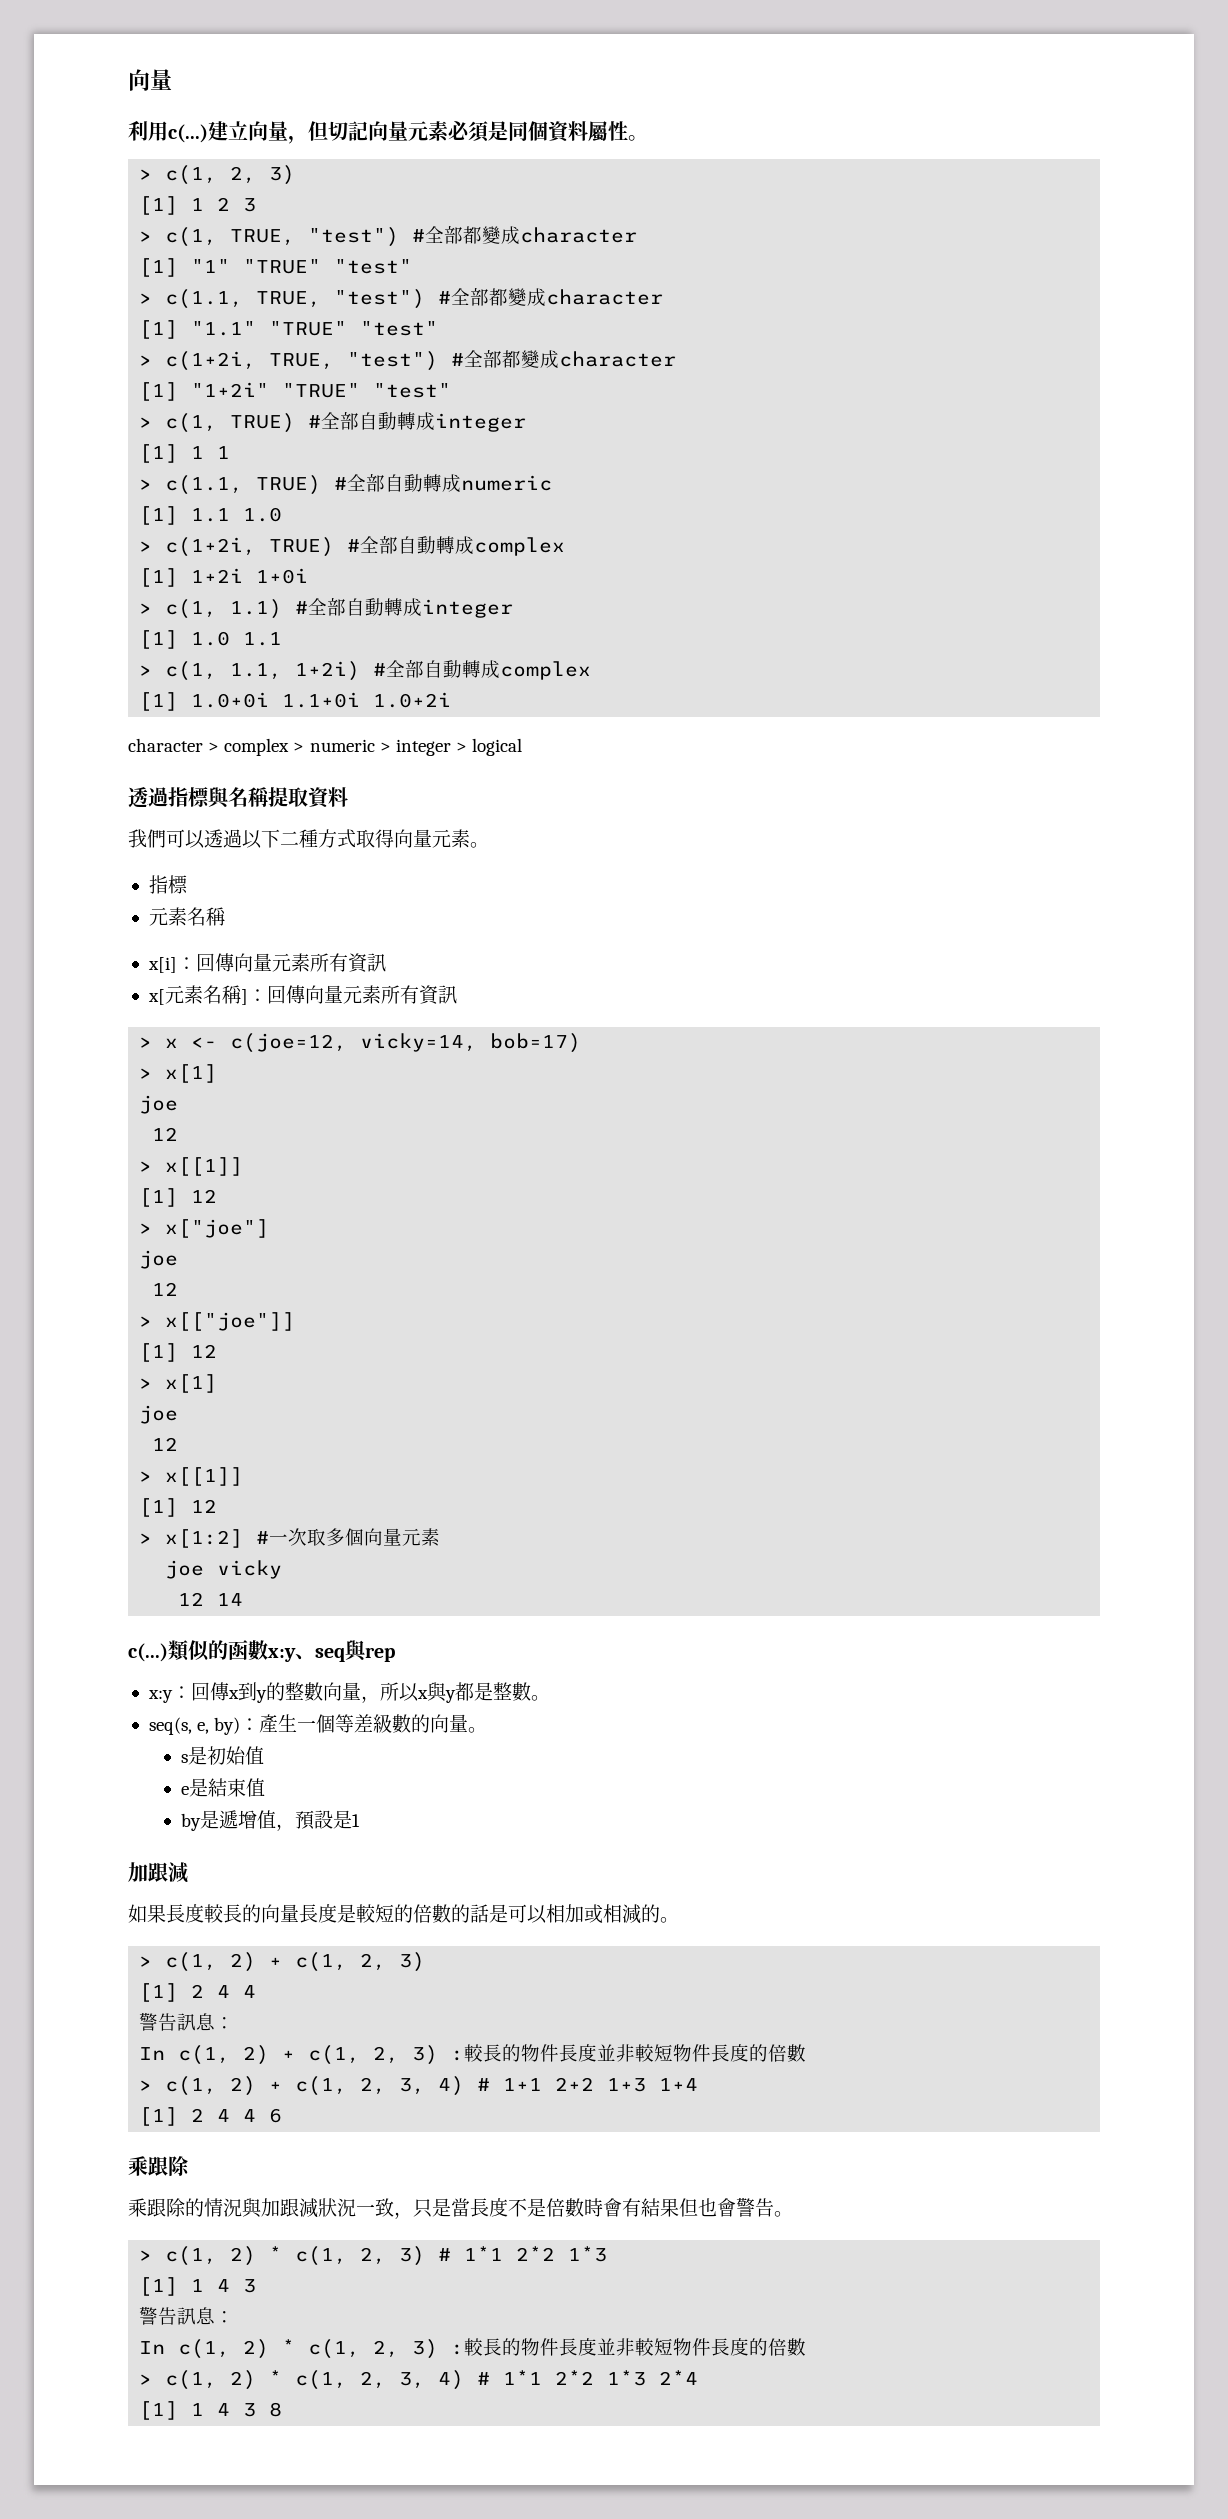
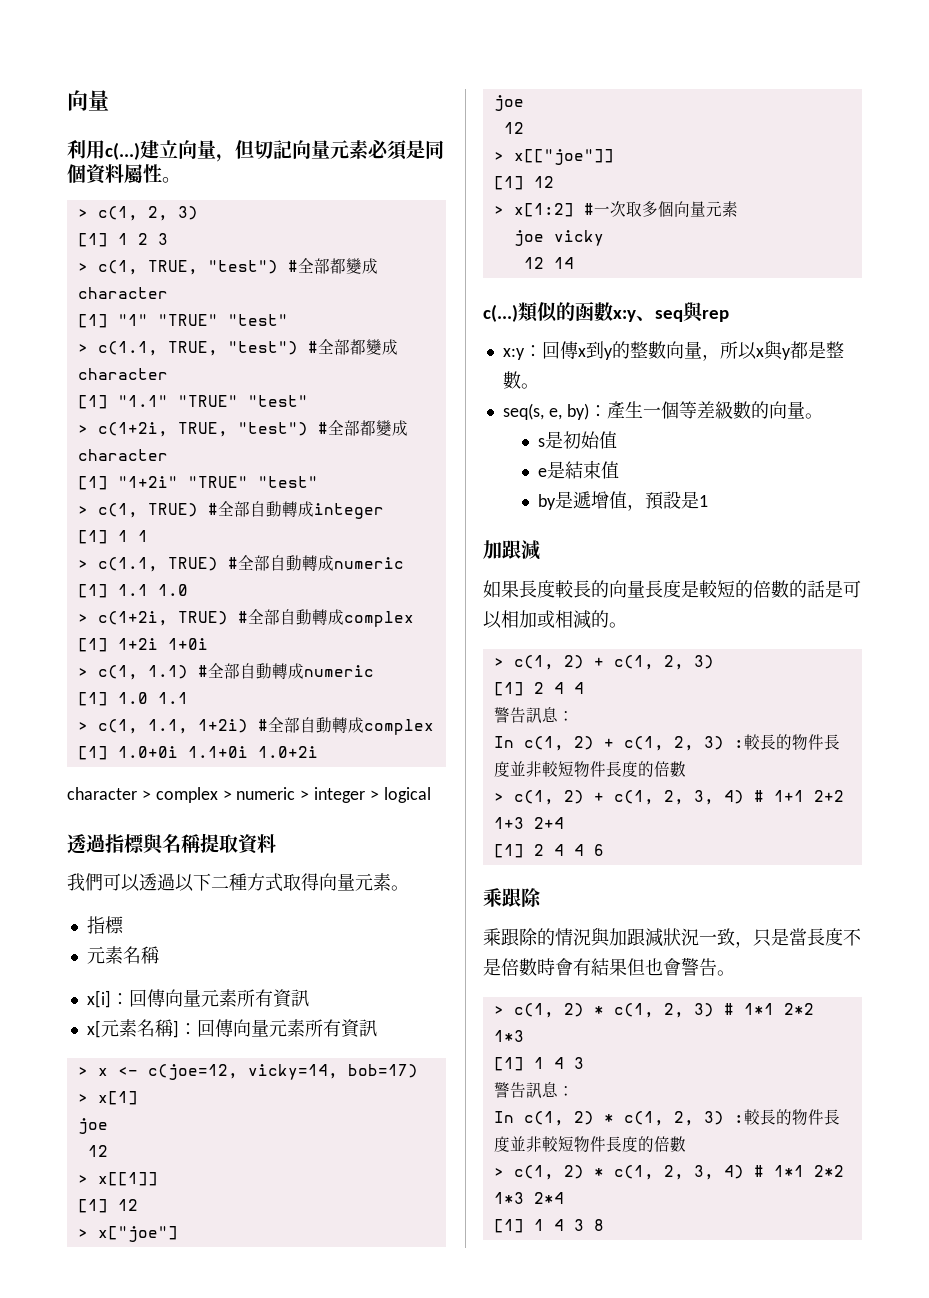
[422,599,514,618] integer -> [303,665,374,677] numeric
[139,1374,218,1393] [139,1405,179,1424] [152,1437,179,1451] [139,1467,244,1486] [139,1498,218,1517] // > x[1] // joe // 12 // > x[[1]] // [1] 12 -> (554, 182) none
[659,2078,699,2091] 1+4 -> [533,817,564,829] 2+4

